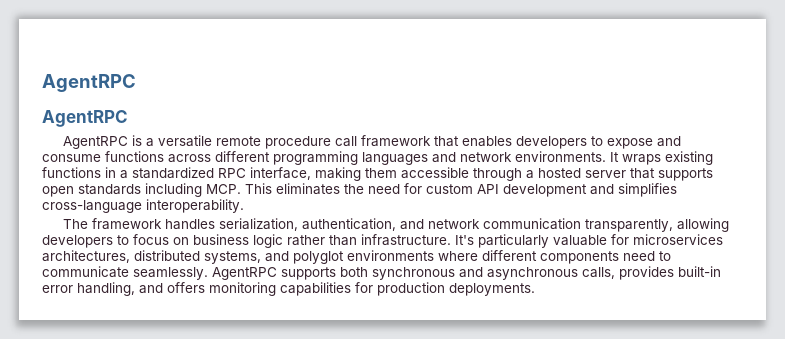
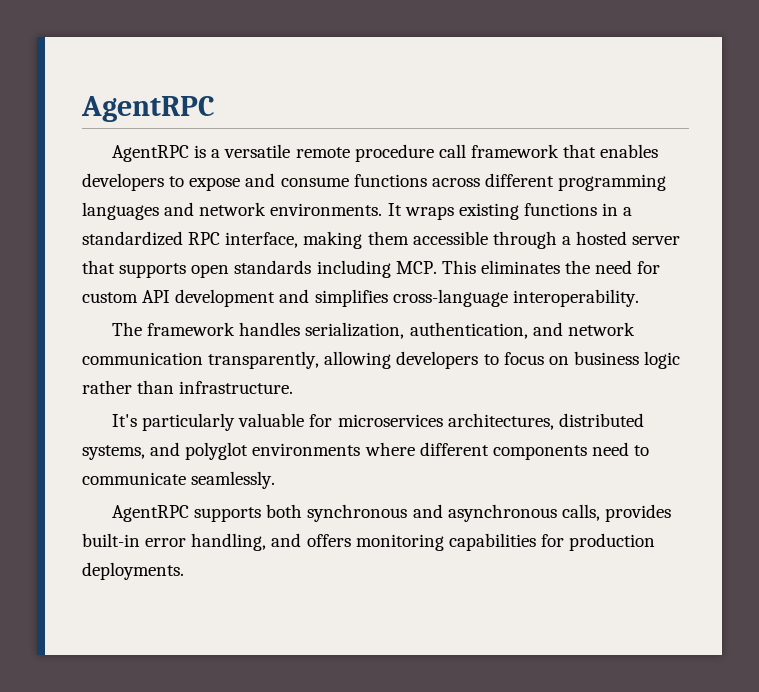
[42,74,136,92] [42,110,128,127] [62,136,128,149] AgentRPC // AgentRPC // AgentRPC -> [81,96,215,122] [112,145,190,162] AgentRPC // AgentRPC
(451, 240) none -> (294, 387) //
(208, 273) none -> (276, 480) //

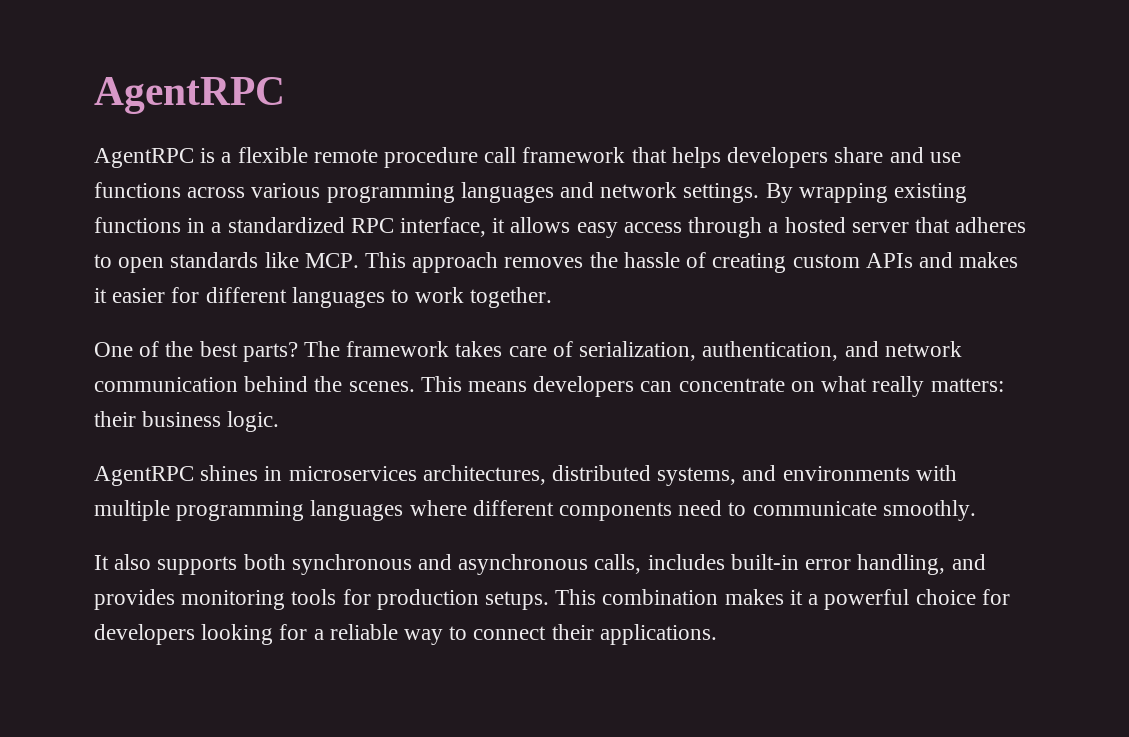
[224,144,291,158] versatile -> [237,147,308,163] flexible
[600,144,659,158] [82,173,349,191] enables developers to expose and consume -> [671,147,961,168] helps developers share and use
[484,173,554,187] different -> [251,183,321,198] various
[270,203,454,220] environments. It wraps -> [683,183,888,203] settings. By wrapping
[303,231,488,249] making them accessible -> [492,217,682,238] it allows easy access
[119,263,187,278] supports -> [955,217,1027,233] [94,254,112,268] adheres to
[316,260,391,278] including -> [264,252,299,268] like
[480,260,661,274] [82,289,639,307] [112,322,301,336] eliminates the need for custom API development and simplifies cross-language interoperability. // The framework handles -> [412,252,1019,273] [94,287,553,308] [94,341,573,362] approach removes the hassle of creating custom APIs and makes it easier for different languages to work together. // One of the best parts? The framework takes care of
[208,351,681,369] [82,380,294,394] [112,413,333,431] transparently, allowing developers to focus on business logic rather than infrastructure. // It's particularly valuable for -> [244,376,1004,397] [94,411,280,432] [94,465,283,486] behind the scenes. This means developers can concentrate on what really matters: their business logic. // AgentRPC shines in
[185,442,361,460] polyglot environments -> [782,465,957,481] [94,500,404,521] environments with multiple programming languages
[191,471,276,489] [112,505,190,522] seamlessly. // AgentRPC -> [882,500,976,521] [94,554,152,570] smoothly. // It also
[604,504,671,522] provides -> [647,554,725,570] includes
[306,533,656,551] [82,562,184,580] offers monitoring capabilities for production deployments. -> [94,589,1010,610] [94,624,717,645] provides monitoring tools for production setups. This combination makes it a powerful choice for developers looking for a reliable way to connect their applications.

